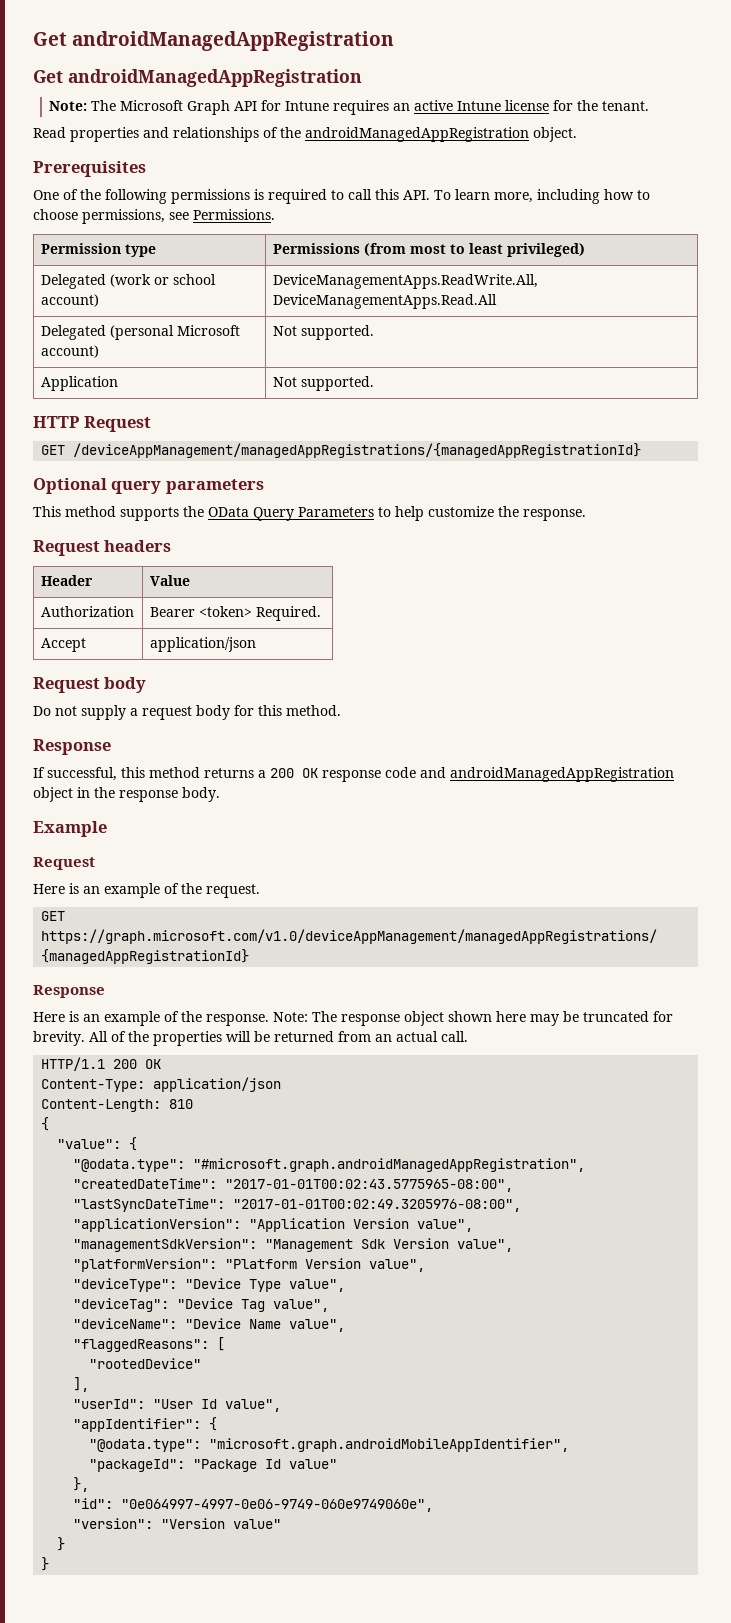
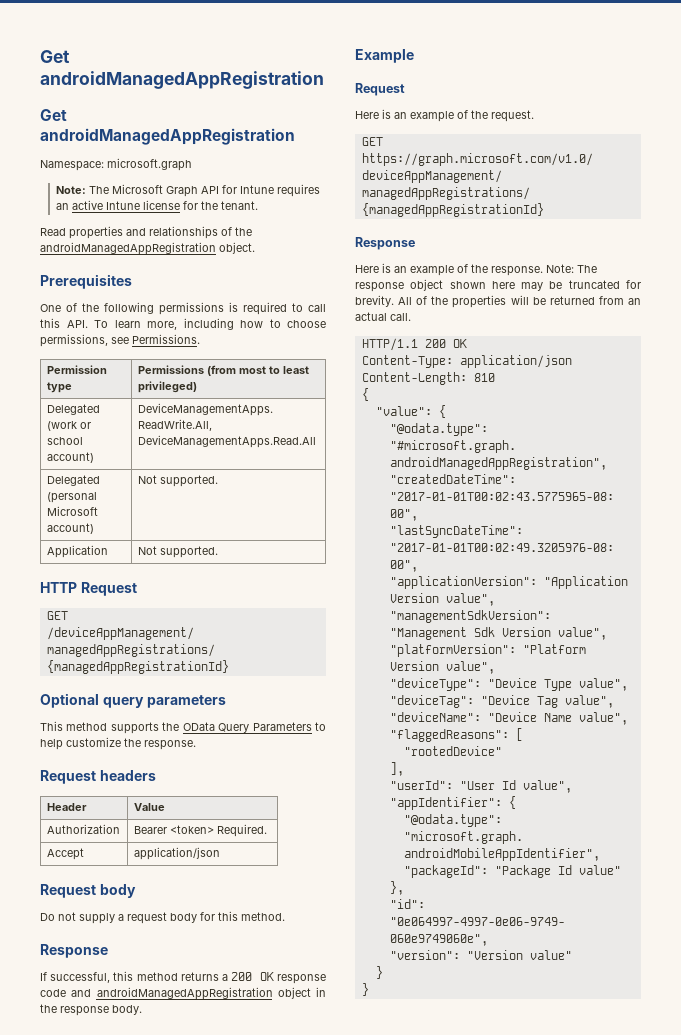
(362, 78) none -> [40,158,192,171] // Namespace: microsoft.graph

